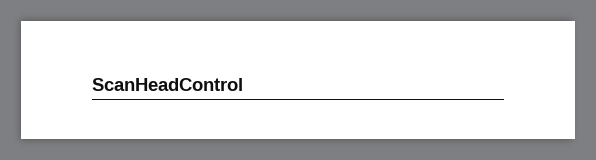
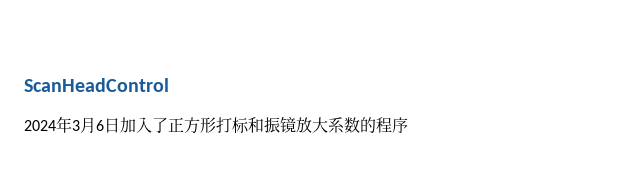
(243, 84) none -> [24,116,408,134] // 2024年3月6日加入了正方形打标和振镜放大系数的程序

